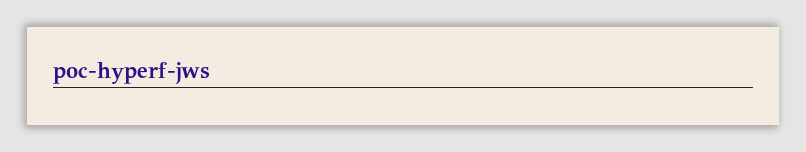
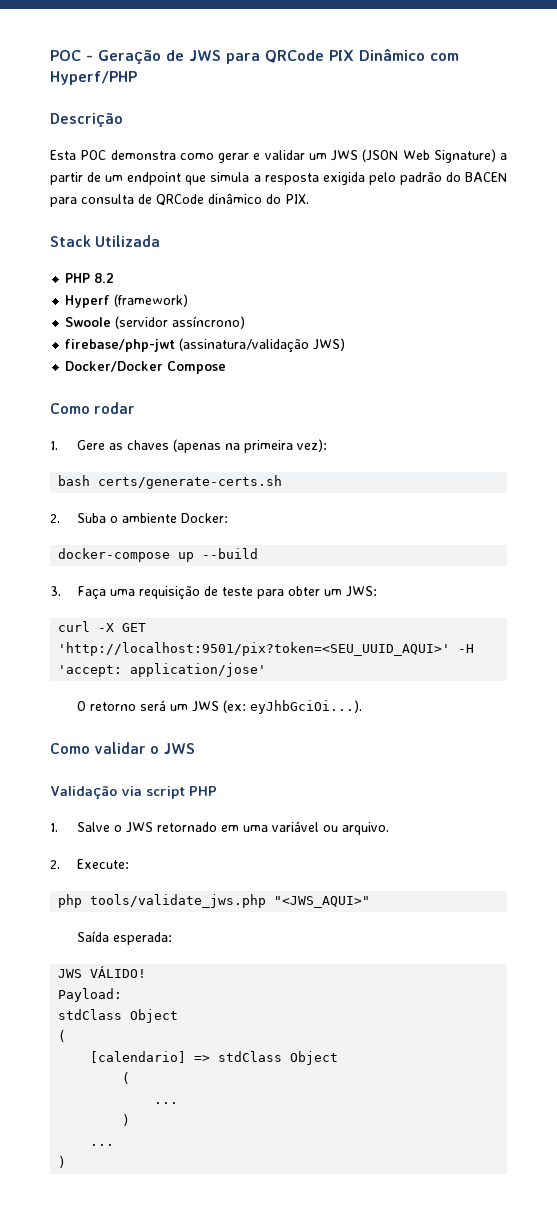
[53,62,210,84] poc-hyperf-jws -> [50,49,459,64] [50,71,137,85] [50,112,123,127] [50,149,507,163] [50,172,507,185] [50,193,309,207] [50,235,161,247] [65,273,115,283] [65,294,189,308] [65,316,246,329] [65,338,346,353] [65,361,227,374] [50,402,136,414] [50,439,328,453] [58,475,283,489] [50,513,229,523] [58,548,259,562] [50,586,378,600] [58,621,147,632] [58,642,475,656] [58,663,267,677] [77,700,363,714] [50,742,195,755] [50,786,217,799] [50,821,390,835] [50,859,130,869] [58,894,371,908] [77,931,173,945] [58,966,147,978] [58,988,123,1002] [58,1009,179,1023] [58,1030,67,1042] [90,1051,339,1065] [122,1072,131,1084] [154,1102,179,1104] [122,1114,131,1126] [90,1144,115,1146] [58,1156,67,1168] POC - Geração de JWS para QRCode PIX Dinâmico com Hyperf/PHP // Descrição // Esta POC demonstra como gerar e validar um JWS (JSON Web Signature) a partir de um endpoint que simula a resposta exigida pelo padrão do BACEN para consulta de QRCode dinâmico do PIX. // Stack Utilizada // PHP 8.2 // Hyperf (framework) // Swoole (servidor assíncrono) // firebase/php-jwt (assinatura/validação JWS) // Docker/Docker Compose // Como rodar // 1. Gere as chaves (apenas na primeira vez): // bash certs/generate-certs.sh // 2. Suba o ambiente Docker: // docker-compose up --build // 3. Faça uma requisição de teste para obter um JWS: // curl -X GET 'http://localhost:9501/pix?token=<SEU_UUID_AQUI>' -H 'accept: application/jose' // O retorno será um JWS (ex: eyJhbGciOi...). // Como validar o JWS // Validação via script PHP // 1. Salve o JWS retornado em uma variável ou arquivo. // 2. Execute: // php tools/validate_jws.php "<JWS_AQUI>" // Saída esperada: // JWS VÁLIDO! // Payload: // stdClass Object // ( // [calendario] => stdClass Object // ( // ... // ) // ... // )

